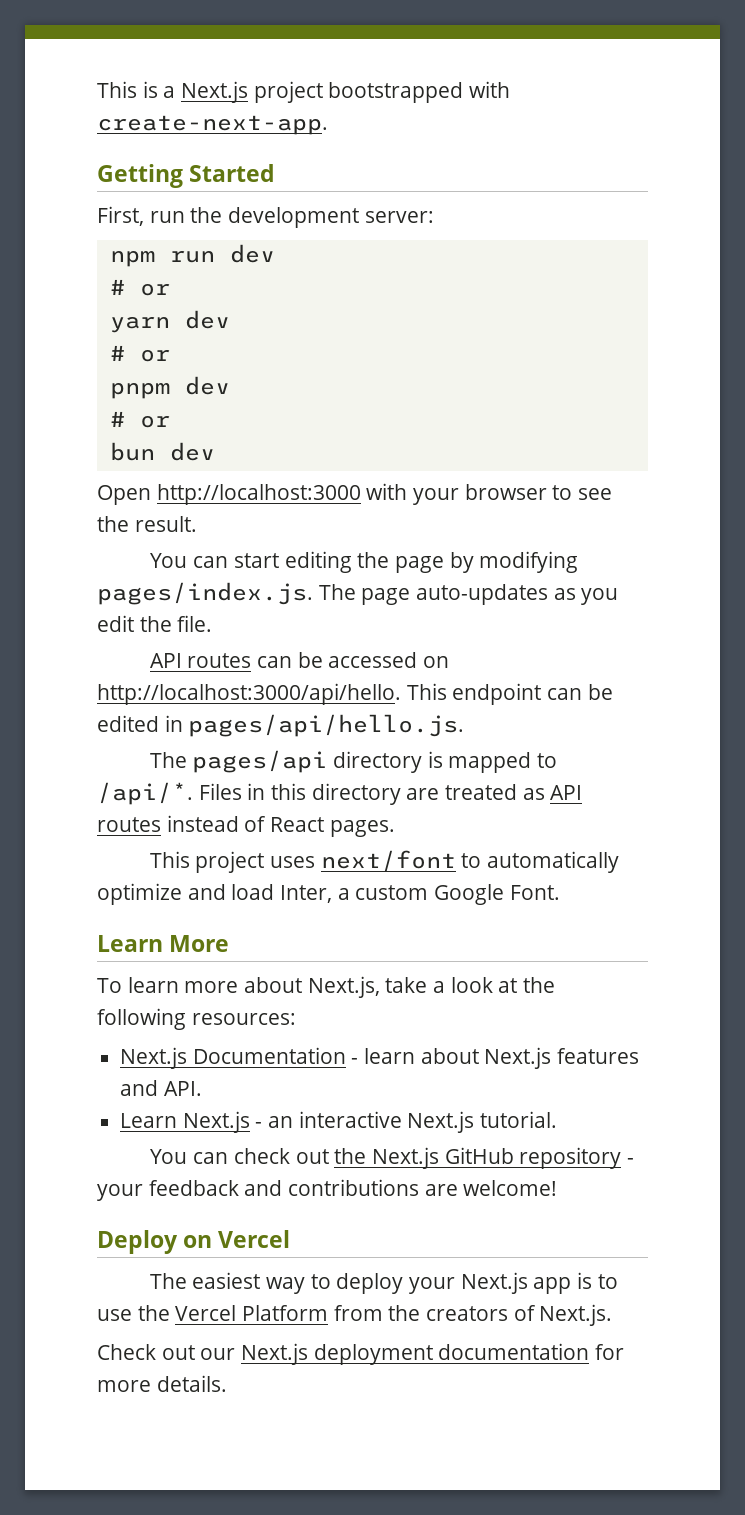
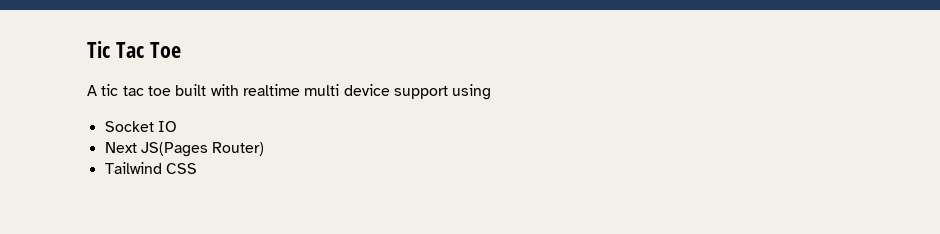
[97,81,511,103] [97,115,328,135] [97,164,276,188] [97,206,434,228] [109,244,275,267] [109,279,170,296] [109,310,230,333] [109,345,170,362] [109,376,230,399] [109,411,170,428] [109,442,215,461] [97,483,613,505] [97,516,197,532] [149,551,579,573] [97,582,619,605] [97,615,213,632] [149,652,449,668] [97,683,613,705] [97,714,465,737] [149,750,557,773] [97,782,583,805] [97,815,395,837] [149,850,619,873] [97,883,560,905] [97,935,230,952] [97,976,556,998] [97,1008,296,1030] [120,1047,640,1069] [120,1080,202,1096] [120,1111,558,1133] [149,1147,634,1169] [97,1179,558,1201] [97,1230,291,1254] [149,1272,618,1294] [97,1304,613,1326] [97,1343,625,1365] [97,1375,227,1392] This is a Next.js project bootstrapped with create-next-app. // Getting Started // First, run the development server: // npm run dev // # or // yarn dev // # or // pnpm dev // # or // bun dev // Open http://localhost:3000 with your browser to see the result. // You can start editing the page by modifying pages/index.js. The page auto-updates as you edit the file. // API routes can be accessed on http://localhost:3000/api/hello. This endpoint can be edited in pages/api/hello.js. // The pages/api directory is mapped to /api/*. Files in this directory are treated as API routes instead of React pages. // This project uses next/font to automatically optimize and load Inter, a custom Google Font. // Learn More // To learn more about Next.js, take a look at the following resources: // Next.js Documentation - learn about Next.js features and API. // Learn Next.js - an interactive Next.js tutorial. // You can check out the Next.js GitHub repository - your feedback and contributions are welcome! // Deploy on Vercel // The easiest way to deploy your Next.js app is to use the Vercel Platform from the creators of Next.js. // Check out our Next.js deployment documentation for more details. -> [87,41,181,58] [87,84,492,100] [104,121,177,132] [104,142,265,157] [104,162,197,174] Tic Tac Toe // A tic tac toe built with realtime multi device support using // Socket IO // Next JS(Pages Router) // Tailwind CSS

